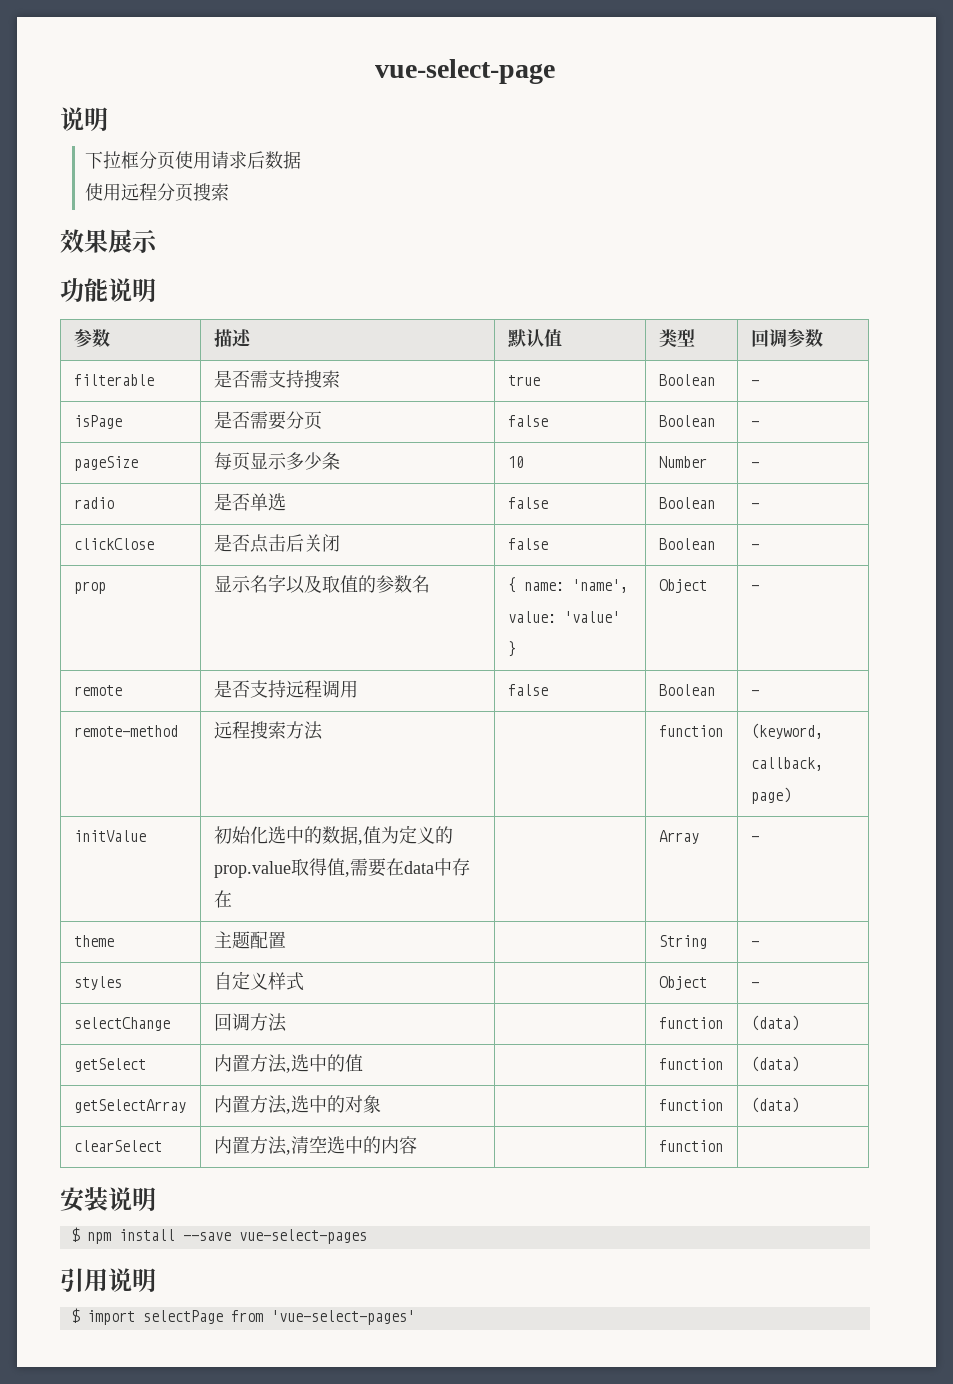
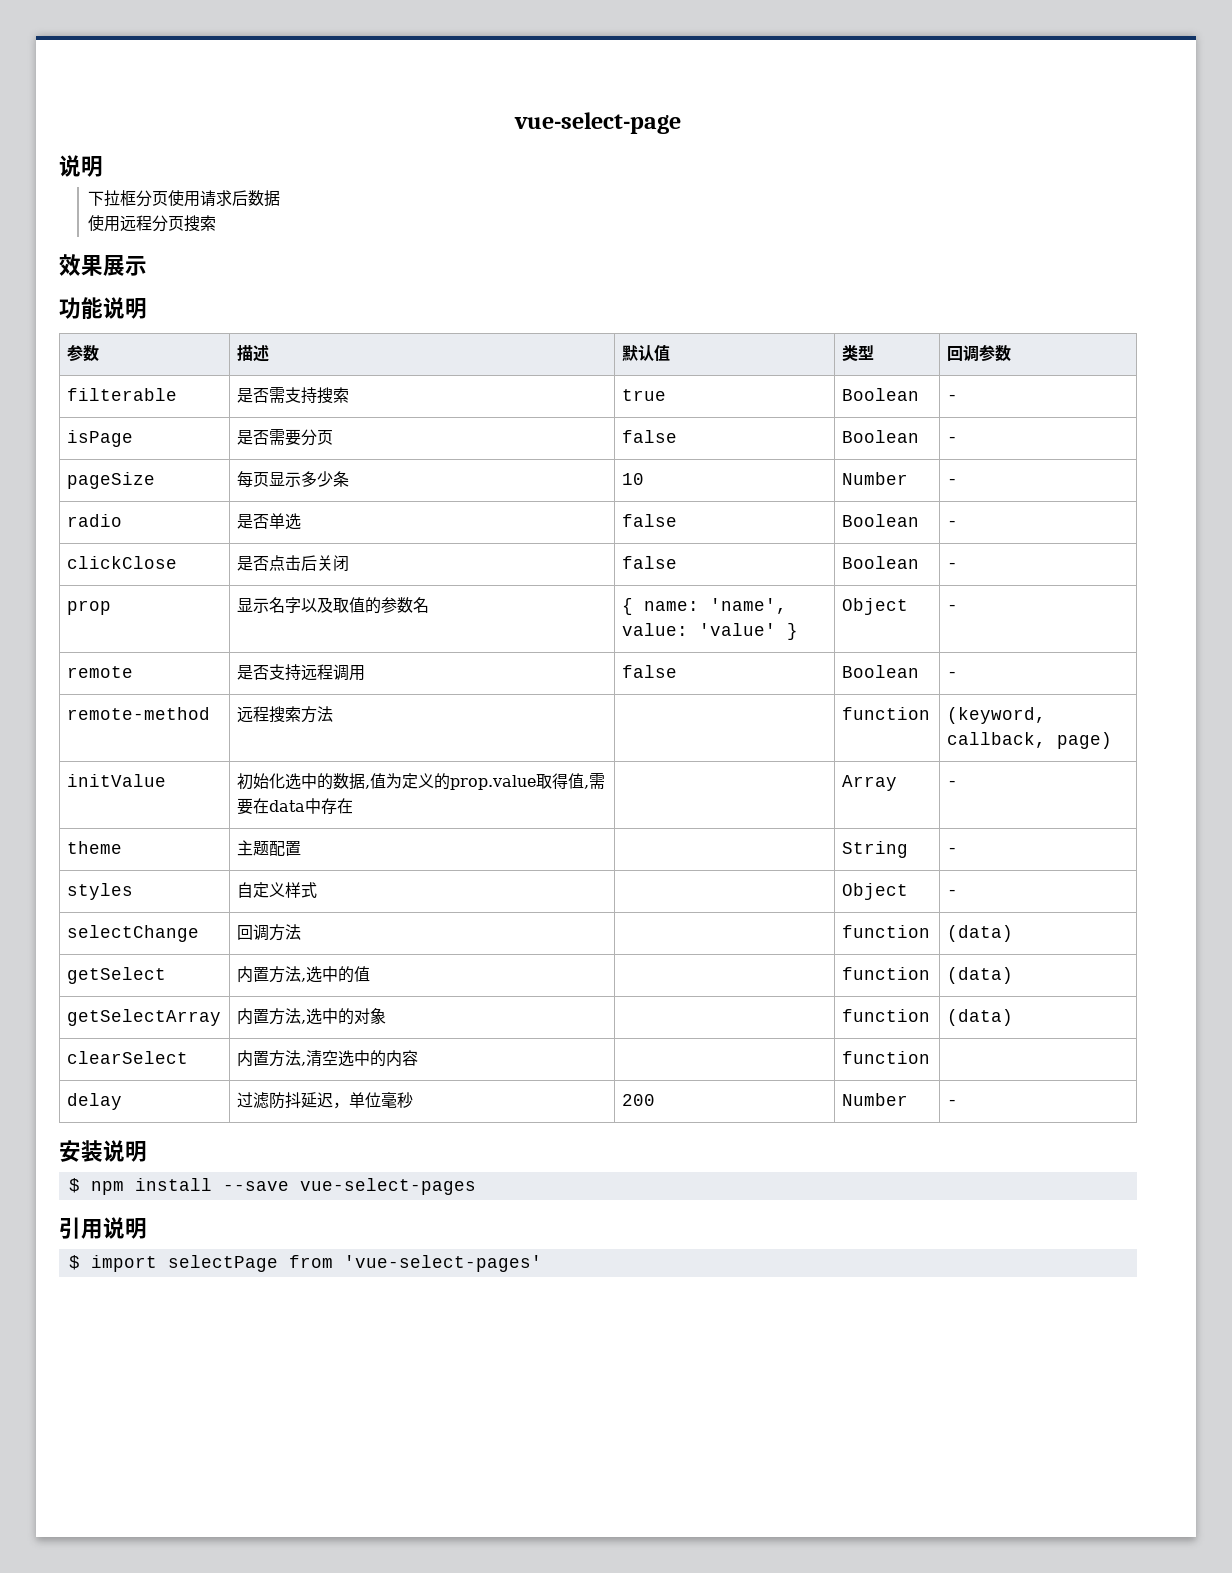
(723, 1146) none -> [66,1093,122,1110] [236,1092,413,1109] [621,1094,655,1106] [841,1093,908,1106] [946,1099,958,1106] // delay | 过滤防抖延迟，单位毫秒 | 200 | Number | -

